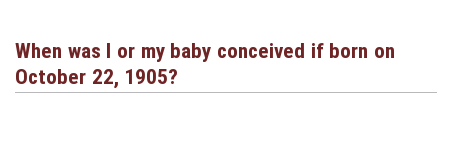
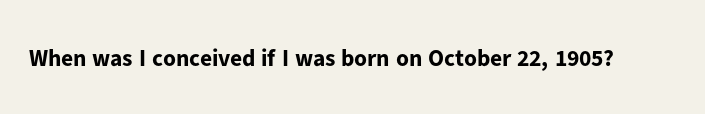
[117,43,324,62] or my baby conceived if -> [152,48,336,67] conceived if I was

